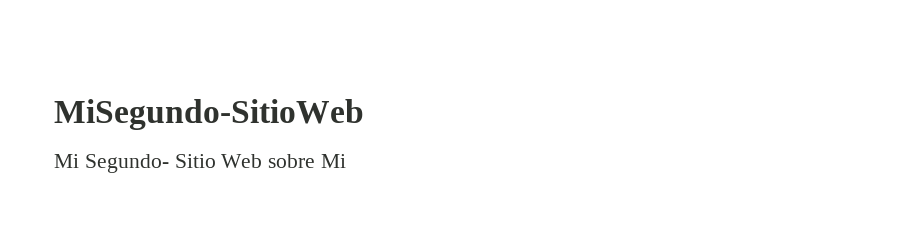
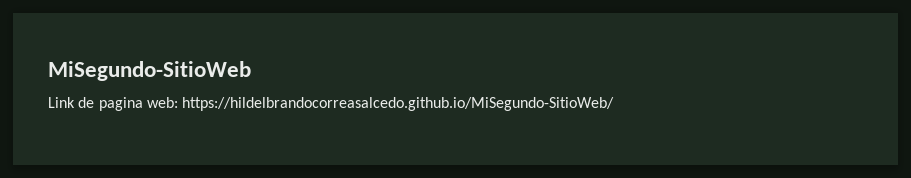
[54,154,347,173] Mi Segundo- Sitio Web sobre Mi -> [48,97,615,111] Link de pagina web: https://hildelbrandocorreasalcedo.github.io/MiSegundo-SitioWeb/

